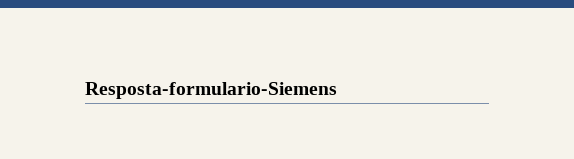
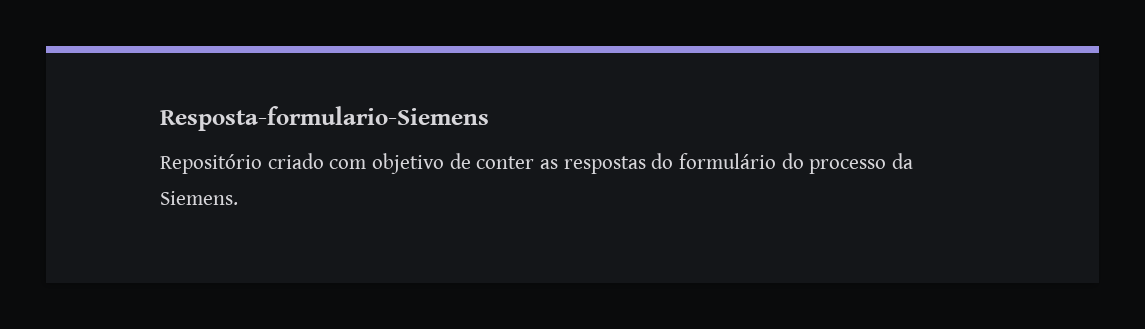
(337, 90) none -> [160,153,914,174] [160,191,238,205] // Repositório criado com objetivo de conter as respostas do formulário do processo da Siemens.

